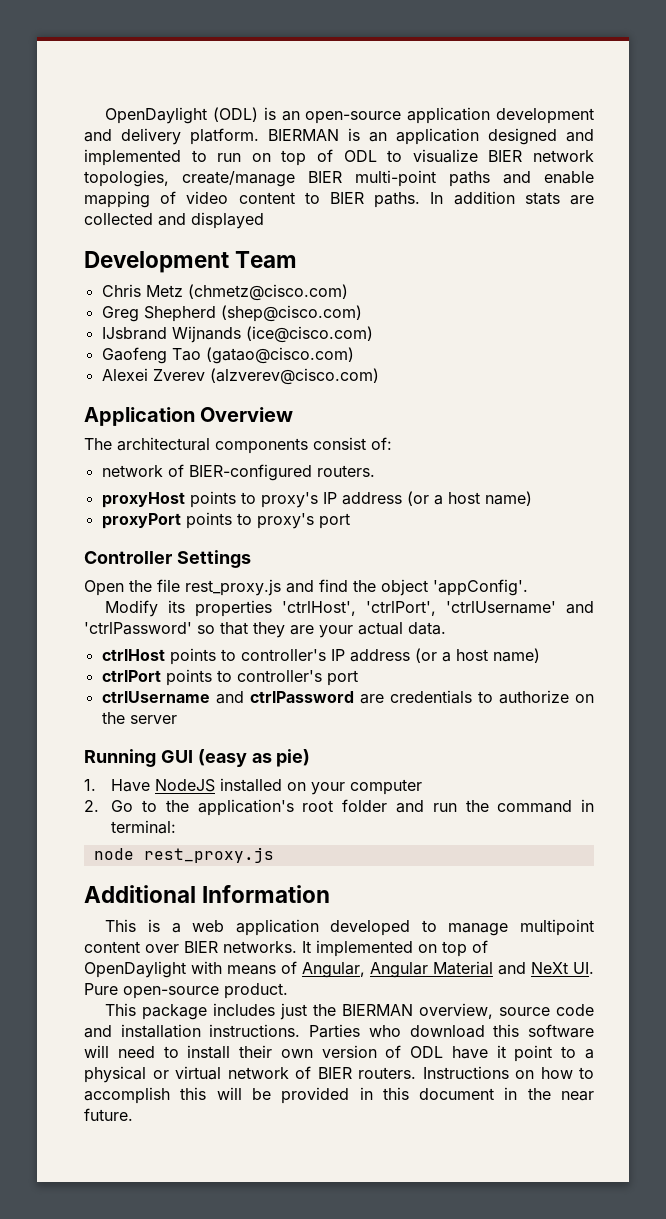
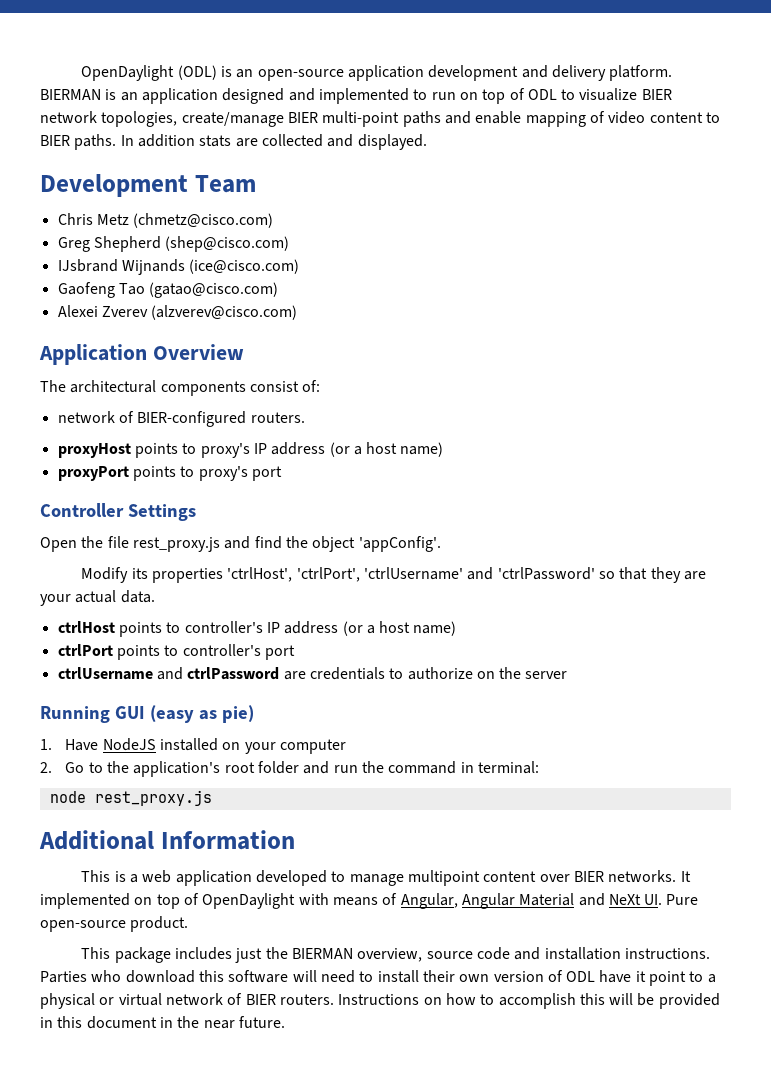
[191,212,264,229] displayed -> [357,134,427,150] displayed.

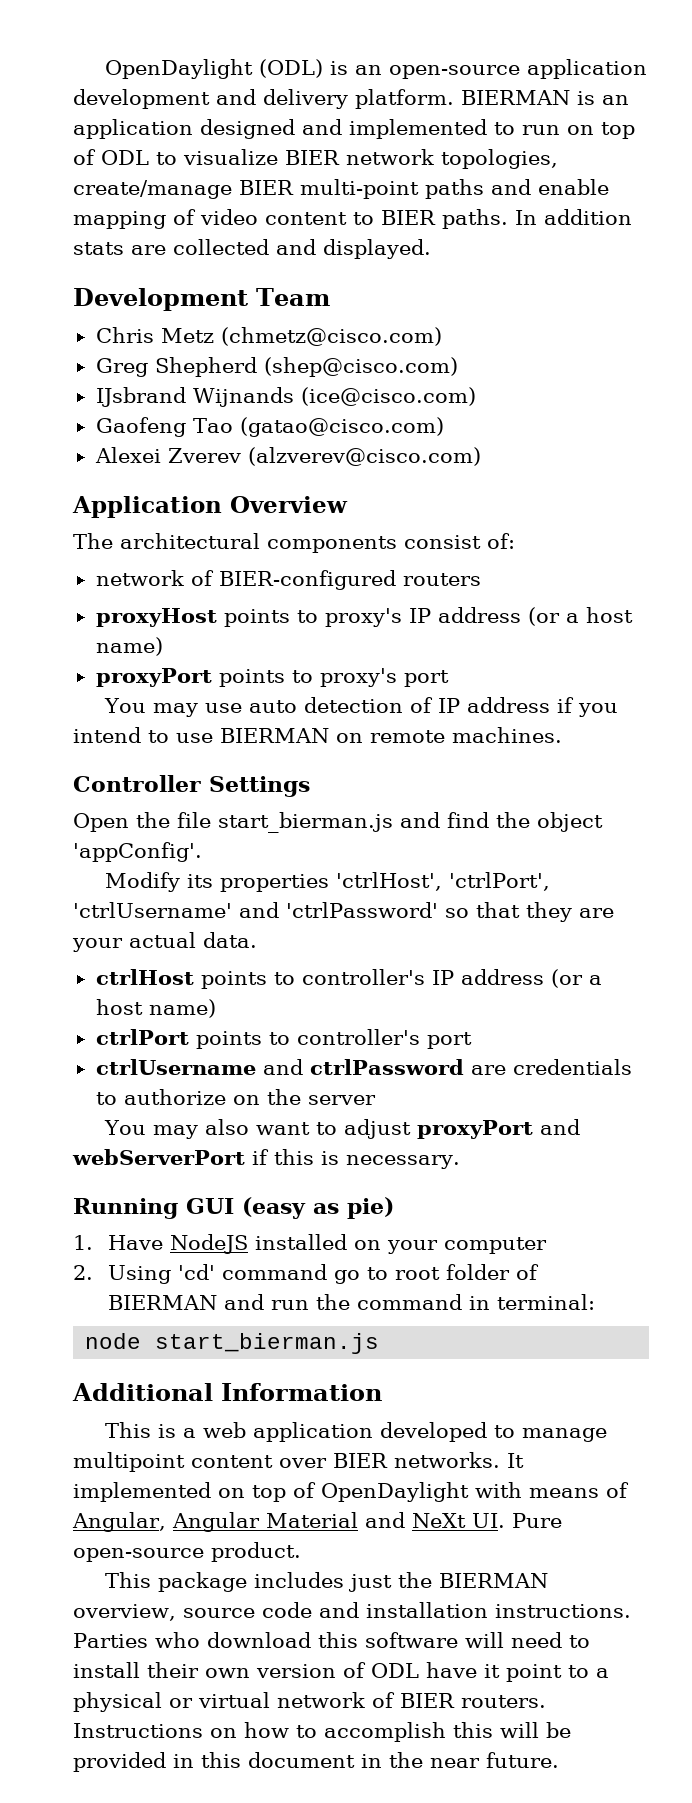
[250,412,305,423] routers. -> [402,573,481,586] routers
(282, 473) none -> [103,697,618,717] [73,727,562,743] // You may use auto detection of IP address if you intend to use BIERMAN on remote machines.
[132,537,220,552] rest_proxy.js -> [218,812,393,833] start_bierman.js
(568, 675) none -> [103,1119,580,1139] [72,1149,460,1169] // You may also want to adjust proxyPort and webServerPort if this is necessary.
[65,761,300,777] Go to the application's root folder -> [108,1264,540,1284] [108,1295,218,1310] Using 'cd' command go to root folder of BIERMAN
[94,790,212,806] rest_proxy.js -> [155,1333,380,1354] start_bierman.js

